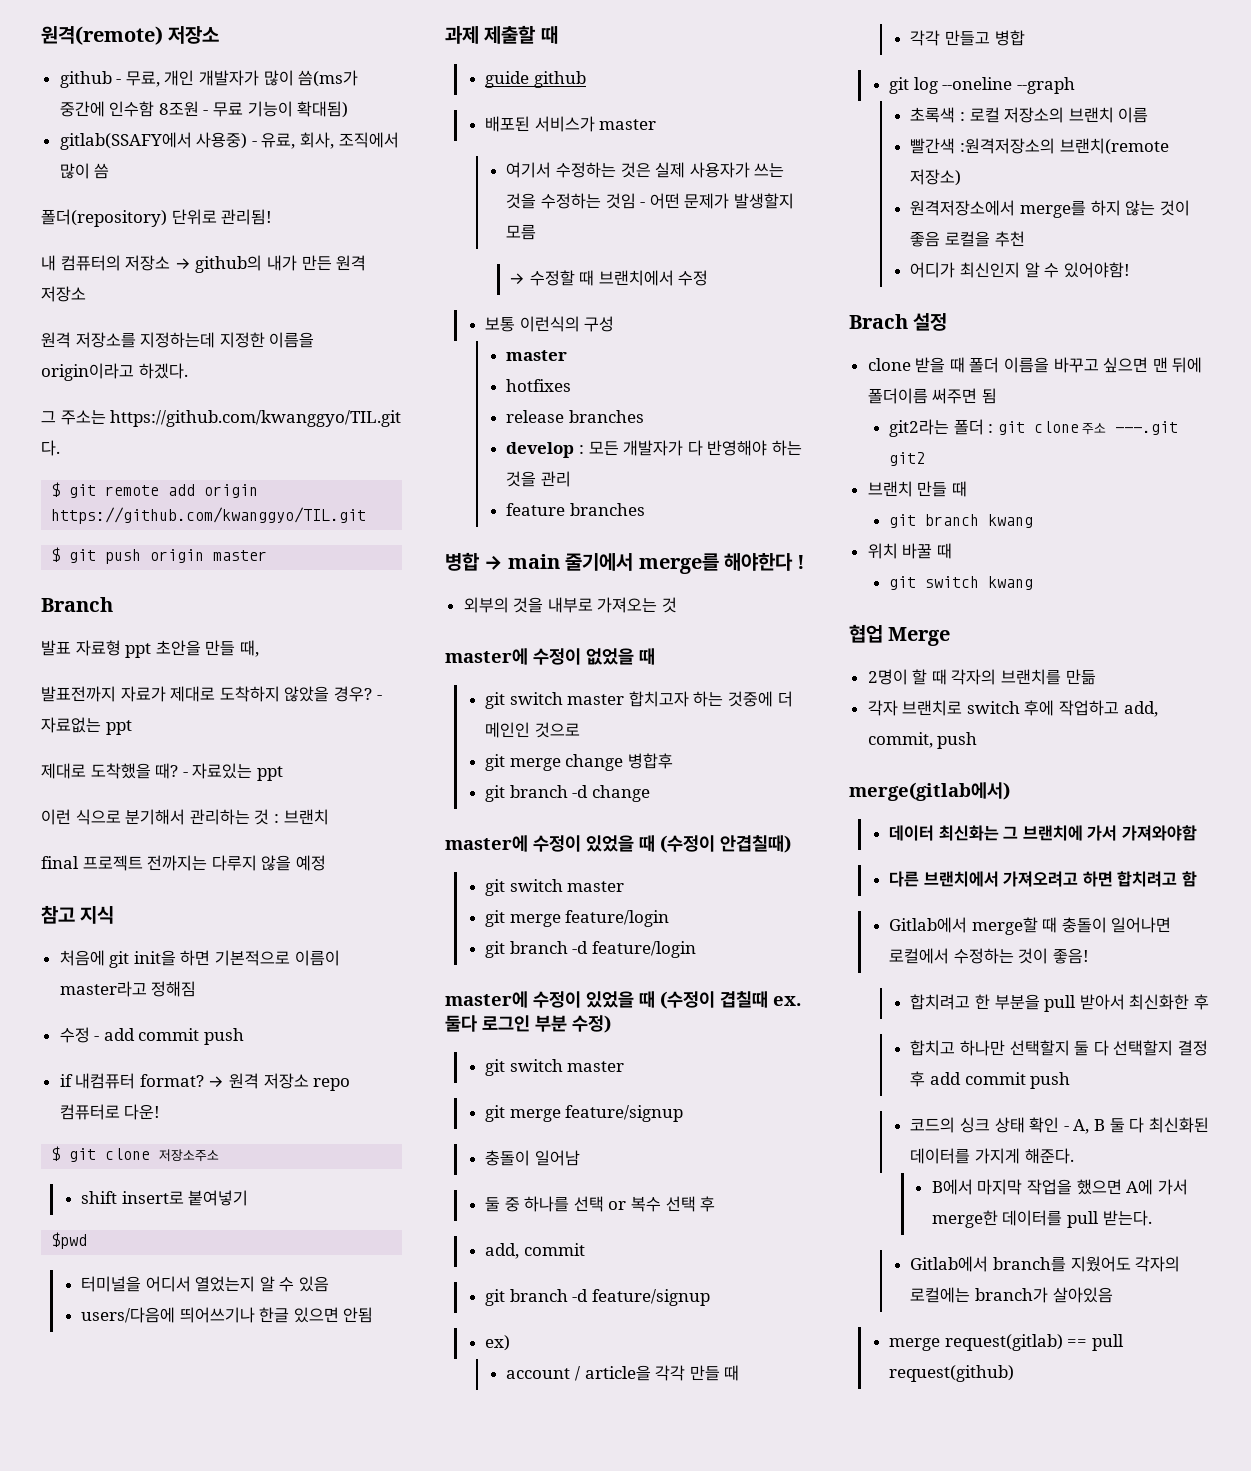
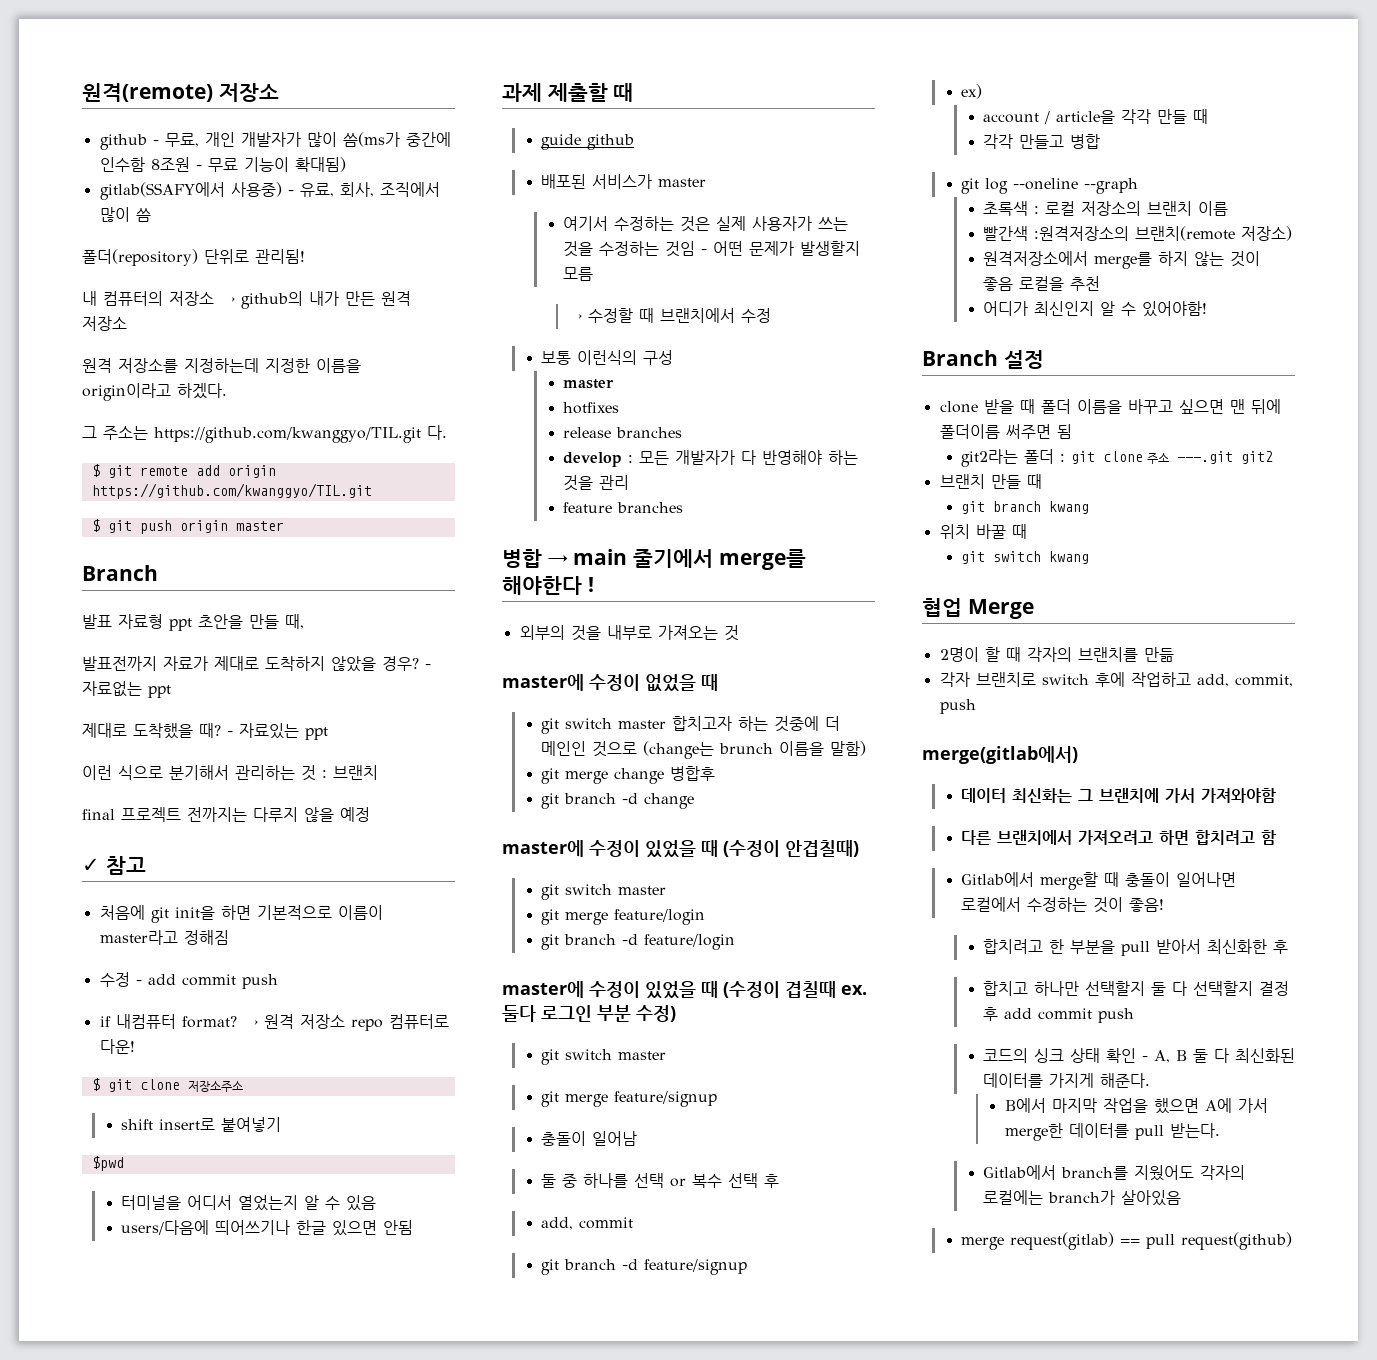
(326, 863) none -> [82,858,100,872] ✓
[80,906,115,924] 지식 -> (146, 865) none
(580, 730) none -> [643,741,867,759] (change는 brunch 이름을 말함)
[849,314,908,329] Brach -> [922,350,998,366] Branch

